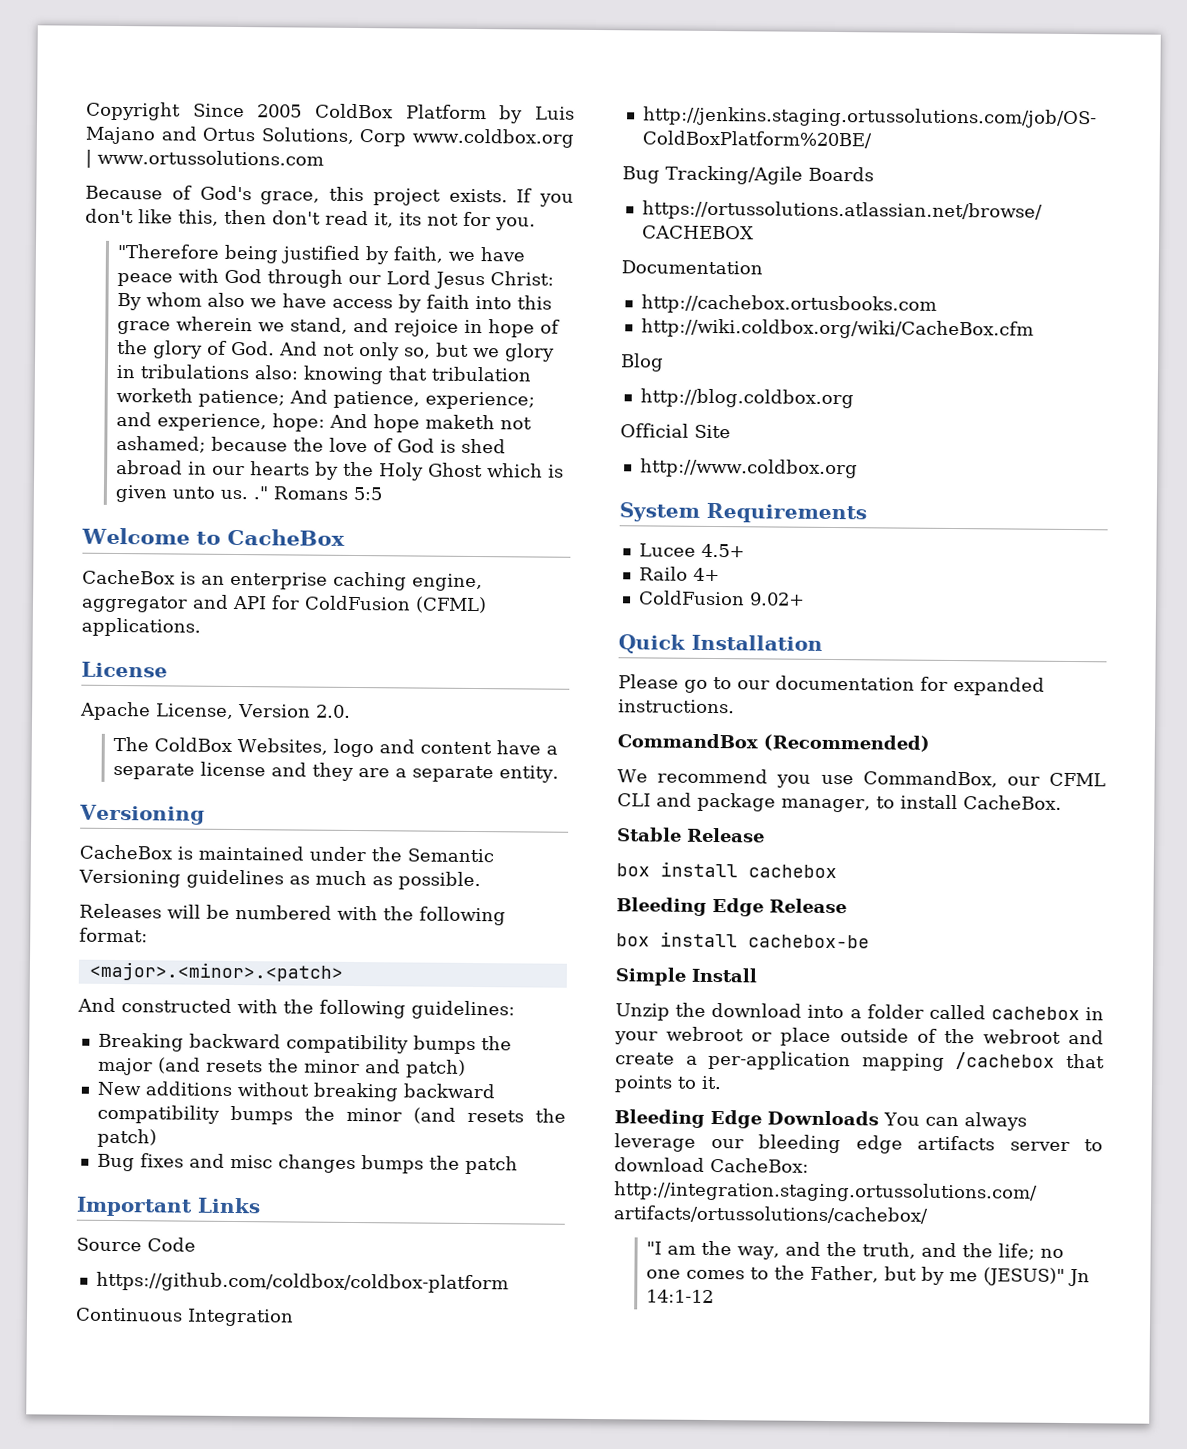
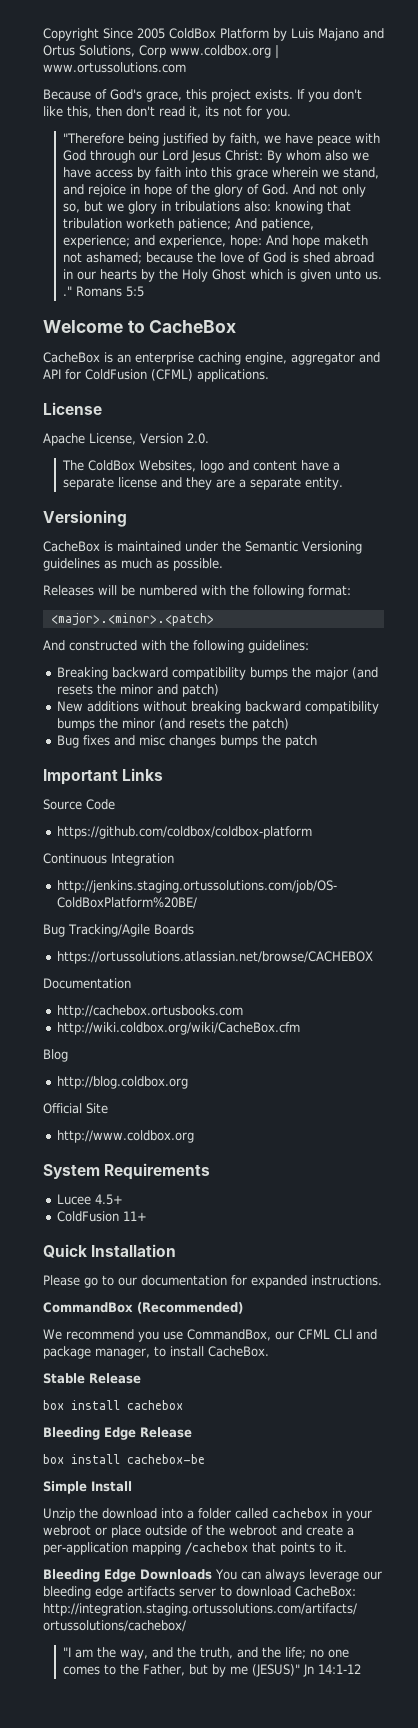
[638,566,720,582] [638,590,805,606] // Railo 4+ // ColdFusion 9.02+ -> [56,1211,147,1222] // ColdFusion 11+

